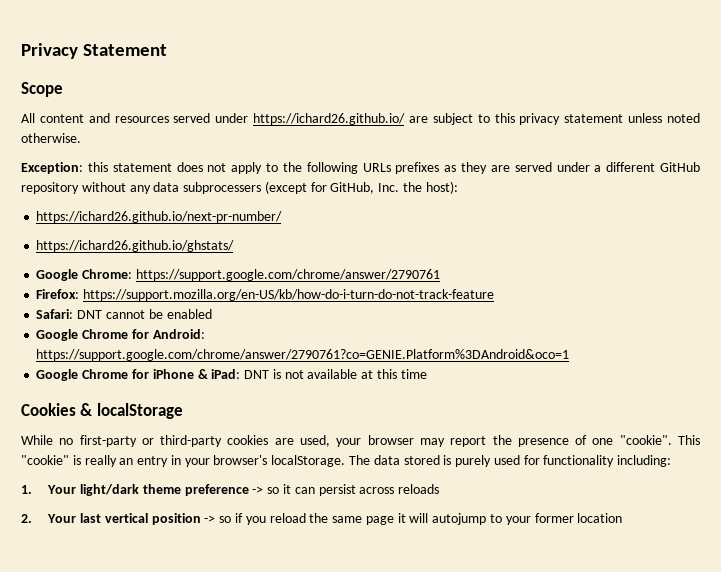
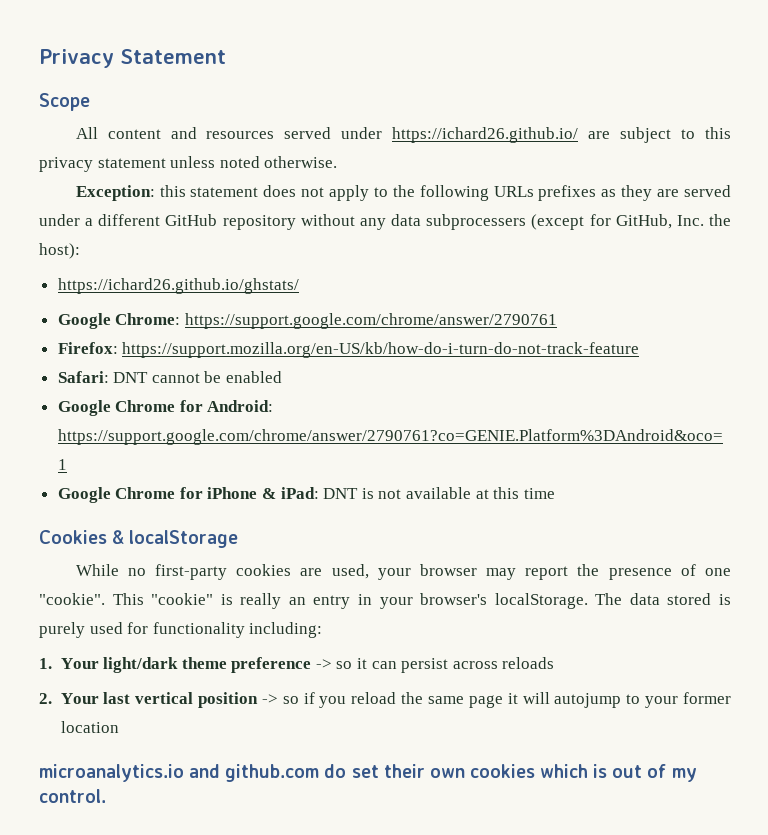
[36,211,283,223] // https://ichard26.github.io/next-pr-number/ -> (80, 251) none
[141,435,223,447] or third-party -> (228, 572) none
(623, 518) none -> [39,764,697,782] [39,789,106,803] // microanalytics.io and github.com do set their own cookies which is out of my control.

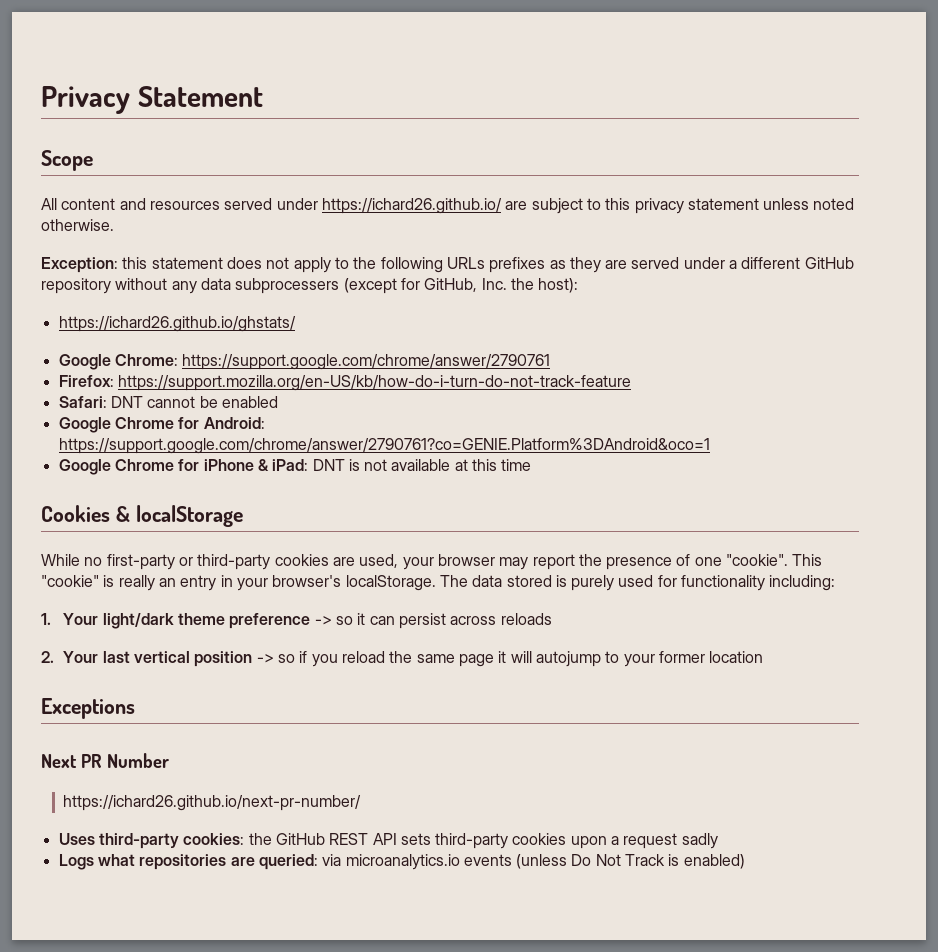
(228, 572) none -> [178,554,271,570] or third-party
[39,764,697,782] [39,789,106,803] microanalytics.io and github.com do set their own cookies which is out of my control. -> [41,698,135,719] [41,753,169,768] [63,795,362,811] [58,833,718,849] [58,854,745,870] Exceptions // Next PR Number // https://ichard26.github.io/next-pr-number/ // Uses third-party cookies: the GitHub REST API sets third-party cookies upon a request sadly // Logs what repositories are queried: via microanalytics.io events (unless Do Not Track is enabled)

